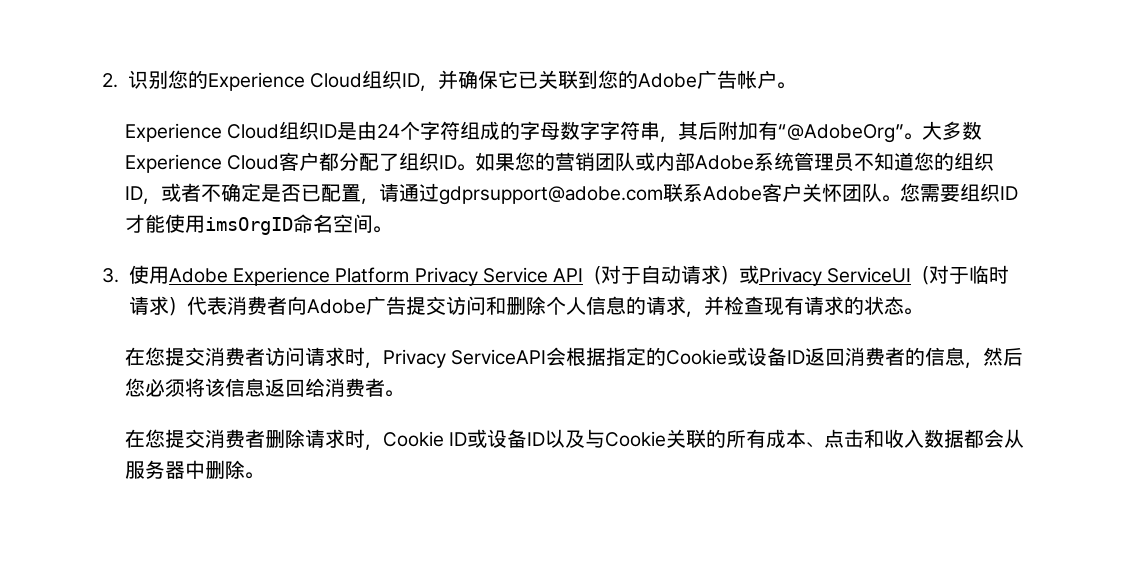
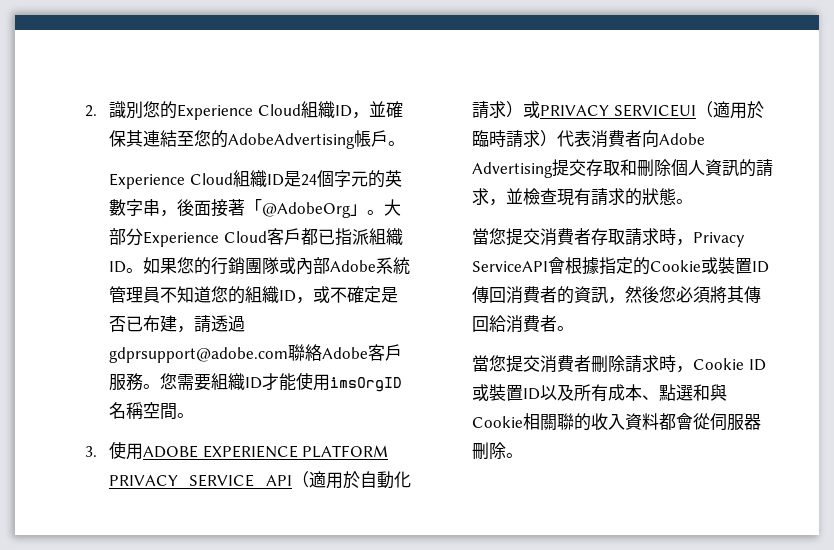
[127,70,168,89] 识别 -> [108,101,143,119] 識別
[362,70,796,91] [125,121,983,143] [125,152,855,173] 组织ID，并确保它已关联到您的Adobe广告帐户。 // Experience Cloud组织ID是由24个字符组成的字母数字字符串，其后附加有“@AdobeOrg”。大多数Experience Cloud客户都分配了组织ID。如果您的营销团队或内部Adobe系统管理员 -> [300,101,403,119] [108,130,405,149] [108,170,402,189] [108,199,401,218] [108,228,403,247] [108,257,410,275] [108,286,160,303] 組織ID，並確保其連結至您的AdobeAdvertising帳戶。 // Experience Cloud組織ID是24個字元的英數字串，後面接著「@AdobeOrg」。大部分Experience Cloud客戶都已指派組織ID。如果您的行銷團隊或內部Adobe系統管理員
[954,152,995,171] 组织 -> [244,286,279,304] 組織
[181,183,242,202] 者不确 -> [329,286,364,303] 不確
[321,183,883,205] 配置，请通过gdprsupport@adobe.com联系Adobe客户关怀团队 -> [142,315,245,333] [108,344,402,363] [108,373,143,391] 布建，請透過gdprsupport@adobe.com聯絡Adobe客戶服務
[960,183,1001,202] 组织 -> [210,373,245,391] 組織
[293,214,374,233] 命名空间 -> [108,402,177,420] 名稱空間
[168,265,1010,286] [128,296,149,315] Adobe Experience Platform Privacy Service API（对于自动请求）或Privacy ServiceUI（对于临时请 -> [142,445,389,458] [108,471,411,489] [471,101,764,119] [471,130,523,148] ADOBE EXPERIENCE PLATFORM PRIVACY SERVICE API（適用於自動化請求）或PRIVACY SERVICEUI（適用於臨時請
[246,296,267,315] 费 -> [607,130,625,147] 費
[365,296,922,317] [125,347,366,366] 广告提交访问和删除个人信息的请求，并检查现有请求的状态。 // 在您提交消费者访问请求时 -> [471,159,773,178] [471,188,693,206] [471,228,676,246] Advertising提交存取和刪除個人資訊的請求，並檢查現有請求的狀態。 // 當您提交消費者存取請求時
[546,347,607,366] 会根据 -> [547,257,599,275] 會根據
[747,347,1024,368] [125,378,366,397] 设备ID返回消费者的信息，然后您必须将该信息返回给消费 -> [717,257,769,274] [471,286,761,304] [471,315,540,333] 裝置ID傳回消費者的資訊，然後您必須將其傳回給消費
[125,429,366,448] 在您提交消费者删除请求时 -> [471,355,676,373] 當您提交消費者刪除請求時
[487,429,528,448] 设备 -> [488,384,523,401] 裝置
[585,429,1025,448] [125,460,226,479] 与Cookie关联的所有成本、点击和收入数据都会从服务器中删 -> [573,384,727,402] [471,413,761,431] [471,442,489,460] 所有成本、點選和與Cookie相關聯的收入資料都會從伺服器刪

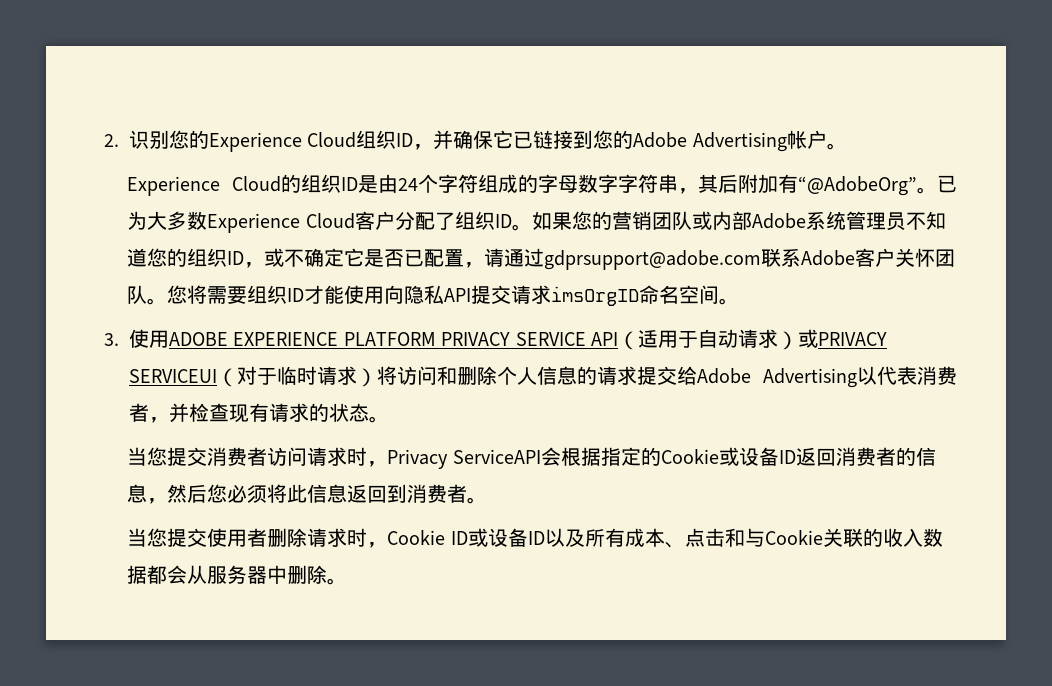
[108,101,143,119] 識別 -> [129,130,169,149] 识别
[300,101,403,119] [108,130,405,149] [108,170,402,189] [108,199,401,218] [108,228,403,247] [108,257,410,275] [108,286,160,303] 組織ID，並確保其連結至您的AdobeAdvertising帳戶。 // Experience Cloud組織ID是24個字元的英數字串，後面接著「@AdobeOrg」。大部分Experience Cloud客戶都已指派組織ID。如果您的行銷團隊或內部Adobe系統管理員 -> [356,130,847,152] [127,174,957,196] [127,211,906,233] 组织ID，并确保它已链接到您的Adobe Advertising帐户。 // Experience Cloud的组织ID是由24个字符组成的字母数字字符串，其后附加有“@AdobeOrg”。已为大多数Experience Cloud客户分配了组织ID。如果您的营销团队或内部Adobe系统管理员
[244,286,279,304] 組織 -> [187,248,228,267] 组织
[346,286,398,303] [108,315,245,333] [108,344,402,363] [108,372,402,392] [108,402,177,420] 確定是否已布建，請透過gdprsupport@adobe.com聯絡Adobe客戶服務。您需要組織ID才能使用imsOrgID名稱空間 -> [304,248,956,270] [127,285,720,306] 确定它是否已配置，请通过gdprsupport@adobe.com联系Adobe客户关怀团队。您将需要组织ID才能使用向隐私API提交请求imsOrgID命名空间
[309,471,411,489] [471,101,489,119] 適用於自動化請 -> [638,329,758,348] 适用于自动请
[712,101,764,119] [471,130,705,148] [471,159,773,178] [471,188,693,206] [471,228,676,246] 適用於臨時請求）代表消費者向Adobe Advertising提交存取和刪除個人資訊的請求，並檢查現有請求的狀態。 // 當您提交消費者存取請求時 -> [237,366,957,388] [129,403,389,423] [127,447,368,466] 对于临时请求）将访问和删除个人信息的请求提交给Adobe Advertising以代表消费者，并检查现有请求的状态。 // 当您提交消费者访问请求时
[547,257,599,275] 會根據 -> [540,447,601,466] 会根据
[717,257,769,274] [471,286,761,304] [471,315,574,333] [471,355,676,373] 裝置ID傳回消費者的資訊，然後您必須將其傳回給消費者。 // 當您提交消費者刪除請求時 -> [738,447,936,466] [127,484,488,504] [127,528,368,547] 设备ID返回消费者的信息，然后您必须将此信息返回到消费者。 // 当您提交使用者删除请求时
[488,384,523,401] 裝置 -> [487,528,528,547] 设备
[658,384,727,401] [471,413,761,431] [471,442,489,460] 點選和與Cookie相關聯的收入資料都會從伺服器刪 -> [684,528,943,547] [127,565,308,584] 点击和与Cookie关联的收入数据都会从服务器中删

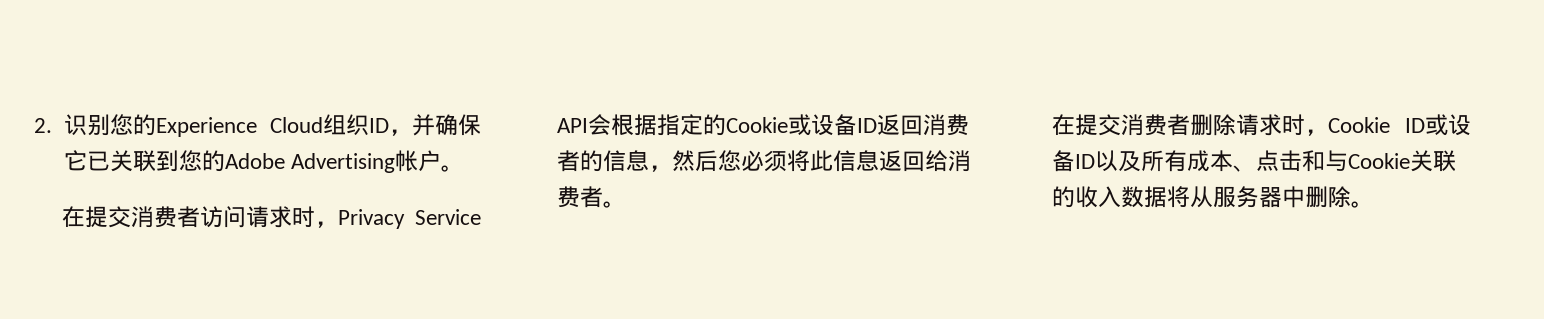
[533,130,574,149] 链接 -> [109,150,156,172] 关联
[127,174,957,196] [127,211,946,233] [127,248,956,270] [127,285,740,306] [104,329,887,350] [129,366,957,388] [129,403,389,423] [127,447,168,466] Experience Cloud的组织ID是由24个字符组成的字母数字字符串，其后附加有“@AdobeOrg”。已为大多数Experience Cloud客户分配了组织ID。如果您的营销团队或内部Adobe系统管理员不知道您的组织ID，或不确定它是否已配置，请通过gdprsupport@adobe.com联系Adobe客户关怀团队。您将需要组织ID才能使用向隐私API提交请求imsOrgID命名空间。 // 3.使用ADOBE EXPERIENCE PLATFORM PRIVACY SERVICE API（适用于自动请求）或PRIVACY SERVICEUI（对于临时请求）将访问和删除个人信息的请求提交给Adobe Advertising以代表消费者，并检查现有请求的状态。 // 当您 -> [61,206,85,227] 在
[452,449,541,464] ServiceAPI -> [414,209,481,225] [556,118,588,133] Service API
[387,484,408,503] 到 -> [924,150,948,172] 给
[127,528,248,547] 当您提交使用 -> [1051,114,1167,136] 在提交消费
[147,565,188,584] 都会 -> [1166,186,1190,208] 将

